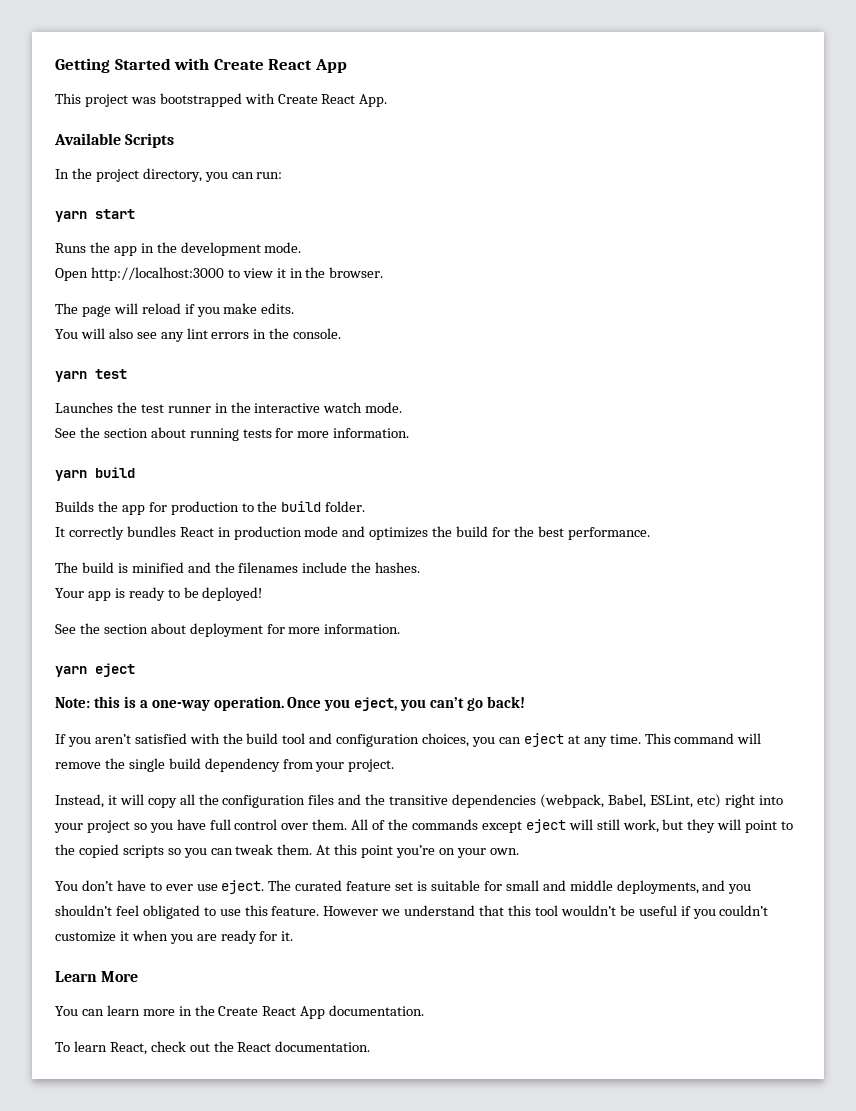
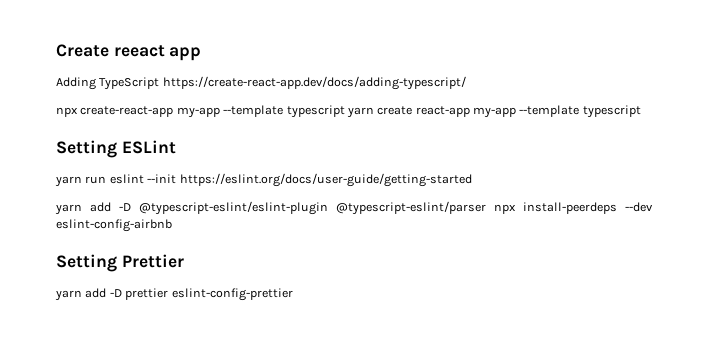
[55,58,347,73] [55,93,388,107] [54,133,175,148] [55,168,283,182] [55,209,135,222] [55,242,302,256] [55,267,384,281] [55,303,295,317] [55,328,342,342] [55,369,127,382] [55,402,403,413] [55,427,410,441] [55,467,135,481] [55,501,366,515] [55,526,650,540] [55,562,421,573] [55,587,263,601] [55,623,401,637] [55,663,135,677] [55,696,525,711] [55,733,762,747] [55,758,395,772] [55,794,783,808] [54,819,794,833] [55,844,519,858] [55,880,752,894] [55,905,769,919] [55,930,294,944] [55,971,139,982] [55,1005,425,1019] [55,1041,371,1055] Getting Started with Create React App // This project was bootstrapped with Create React App. // Available Scripts // In the project directory, you can run: // yarn start // Runs the app in the development mode. // Open http://localhost:3000 to view it in the browser. // The page will reload if you make edits. // You will also see any lint errors in the console. // yarn test // Launches the test runner in the interactive watch mode. // See the section about running tests for more information. // yarn build // Builds the app for production to the build folder. // It correctly bundles React in production mode and optimizes the build for the best performance. // The build is minified and the filenames include the hashes. // Your app is ready to be deployed! // See the section about deployment for more information. // yarn eject // Note: this is a one-way operation. Once you eject, you can’t go back! // If you aren’t satisfied with the build tool and configuration choices, you can eject at any time. This command will remove the single build dependency from your project. // Instead, it will copy all the configuration files and the transitive dependencies (webpack, Babel, ESLint, etc) right into your project so you have full control over them. All of the commands except eject will still work, but they will point to the copied scripts so you can tweak them. At this point you’re on your own. // You don’t have to ever use eject. The curated feature set is suitable for small and middle deployments, and you shouldn’t feel obligated to use this feature. However we understand that this tool wouldn’t be useful if you couldn’t customize it when you are ready for it. // Learn More // You can learn more in the Create React App documentation. // To learn React, check out the React documentation. -> [56,44,202,61] [56,76,466,90] [56,105,641,118] [56,140,176,158] [55,173,472,187] [55,201,653,215] [56,219,172,232] [56,254,184,272] [55,288,293,301] Create reeact app // Adding TypeScript https://create-react-app.dev/docs/adding-typescript/ // npx create-react-app my-app --template typescript yarn create react-app my-app --template typescript // Setting ESLint // yarn run eslint --init https://eslint.org/docs/user-guide/getting-started // yarn add -D @typescript-eslint/eslint-plugin @typescript-eslint/parser npx install-peerdeps --dev eslint-config-airbnb // Setting Prettier // yarn add -D prettier eslint-config-prettier

